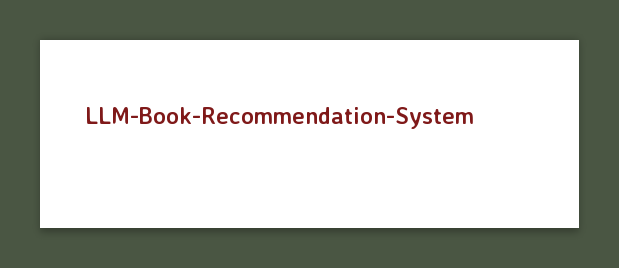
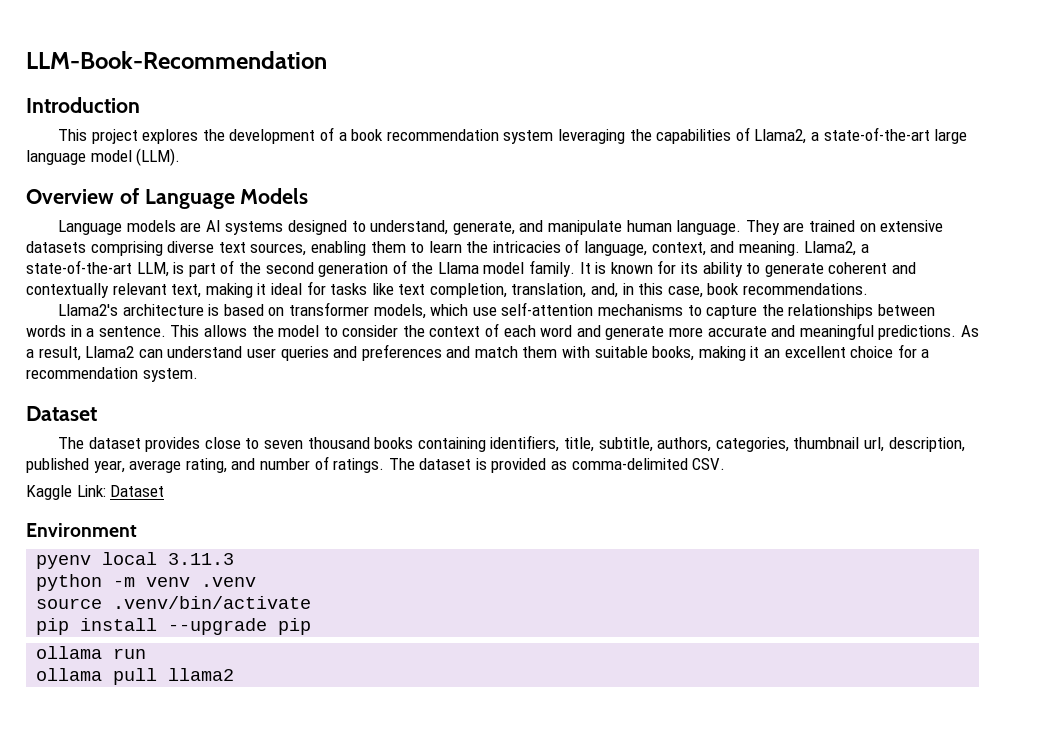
[85,107,474,129] LLM-Book-Recommendation-System -> [26,51,327,69] [26,97,140,113] [58,127,968,144] [26,148,181,166] [26,188,309,209] [58,220,944,235] [26,239,870,256] [26,260,916,277] [26,281,869,298] [58,302,935,319] [26,323,979,340] [26,344,930,361] [26,367,198,382] [26,406,97,421] [58,435,965,452] [26,456,726,473] [26,485,165,500] [26,523,137,537] [36,552,235,569] [36,574,257,591] [36,596,312,609] [36,618,312,635] [36,646,147,659] [36,668,235,685] LLM-Book-Recommendation // Introduction // This project explores the development of a book recommendation system leveraging the capabilities of Llama2, a state-of-the-art large language model (LLM). // Overview of Language Models // Language models are AI systems designed to understand, generate, and manipulate human language. They are trained on extensive datasets comprising diverse text sources, enabling them to learn the intricacies of language, context, and meaning. Llama2, a state-of-the-art LLM, is part of the second generation of the Llama model family. It is known for its ability to generate coherent and contextually relevant text, making it ideal for tasks like text completion, translation, and, in this case, book recommendations. // Llama2's architecture is based on transformer models, which use self-attention mechanisms to capture the relationships between words in a sentence. This allows the model to consider the context of each word and generate more accurate and meaningful predictions. As a result, Llama2 can understand user queries and preferences and match them with suitable books, making it an excellent choice for a recommendation system. // Dataset // The dataset provides close to seven thousand books containing identifiers, title, subtitle, authors, categories, thumbnail url, description, published year, average rating, and number of ratings. The dataset is provided as comma-delimited CSV. // Kaggle Link: Dataset // Environment // pyenv local 3.11.3 // python -m venv .venv // source .venv/bin/activate // pip install --upgrade pip // ollama run // ollama pull llama2

